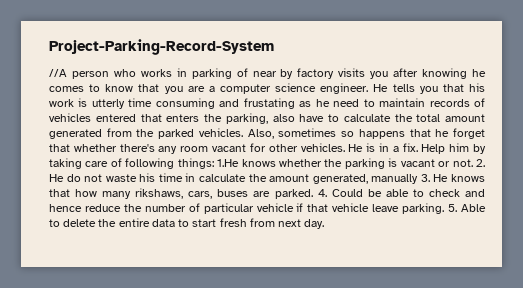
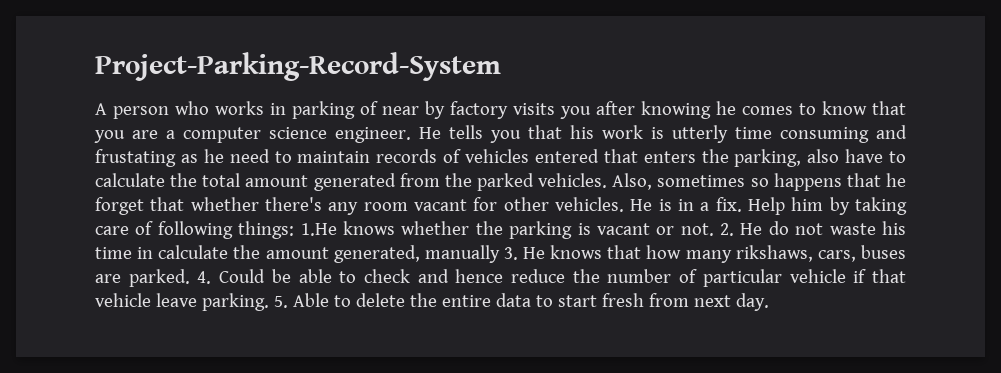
[49,69,67,77] //A -> [95,103,107,115] A

